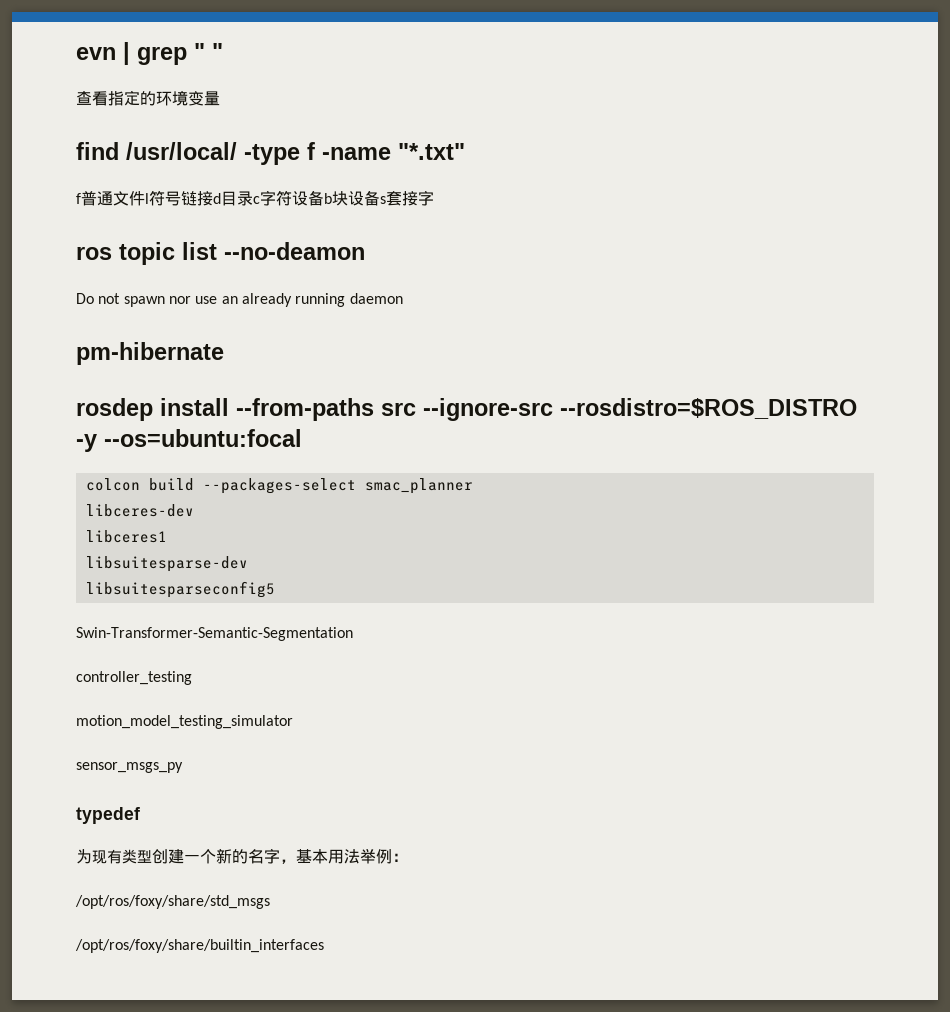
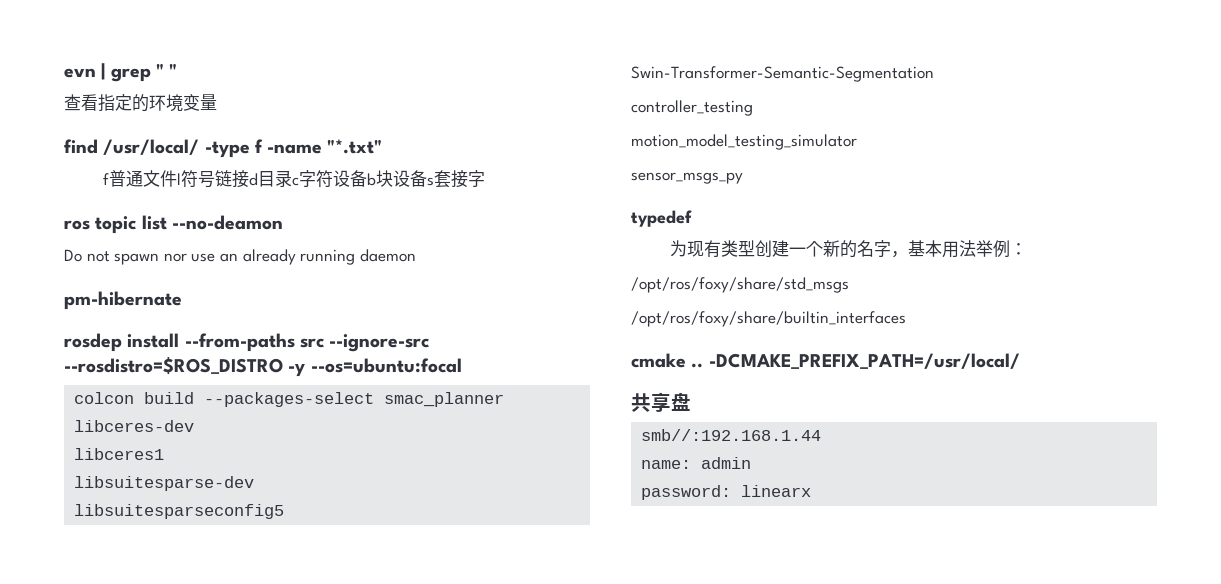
(324, 946) none -> [631,353,1020,369] [631,392,691,412] [641,429,822,441] [641,457,752,469] [641,485,812,500] // cmake .. -DCMAKE_PREFIX_PATH=/usr/local/ // 共享盘 // smb//:192.168.1.44 // name: admin // password: linearx

